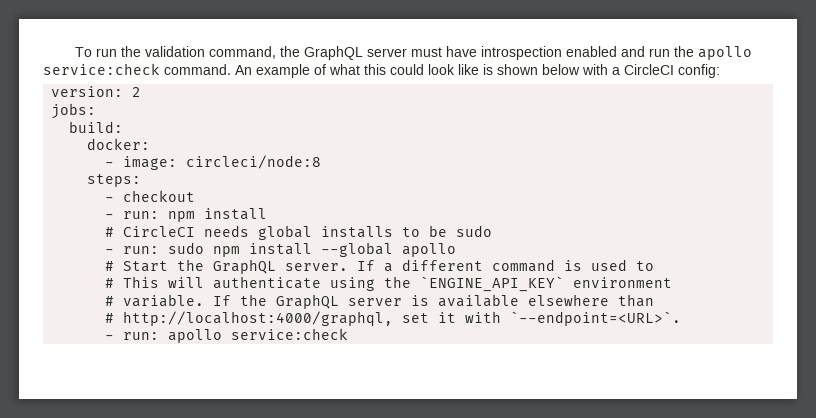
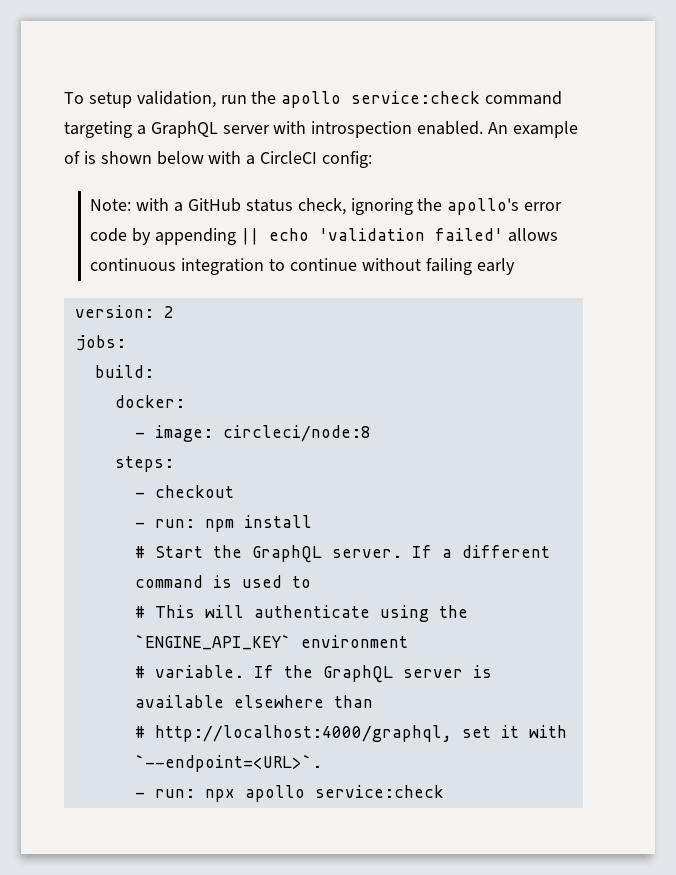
[96,46,753,60] [43,63,479,78] run the validation command, the GraphQL server must have introspection enabled and run the apollo service:check command. An example of what this could look like -> [88,91,563,108] [64,121,578,138] [64,151,80,164] setup validation, run the apollo service:check command targeting a GraphQL server with introspection enabled. An example of
(720, 71) none -> [90,198,563,215] [90,228,558,245] [90,258,515,275] // Note: with a GitHub status check, ignoring the apollo's error code by appending || echo 'validation failed' allows continuous integration to continue without failing early
[105,225,493,240] [105,242,457,257] // # CircleCI needs global installs to be sudo // - run: sudo npm install --global apollo -> (312, 521) none
(160, 336) none -> [204,789,235,802] npx

